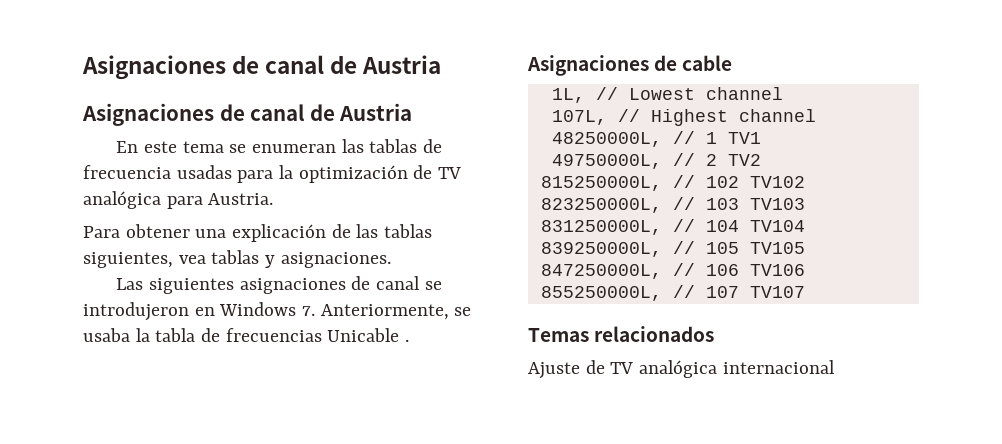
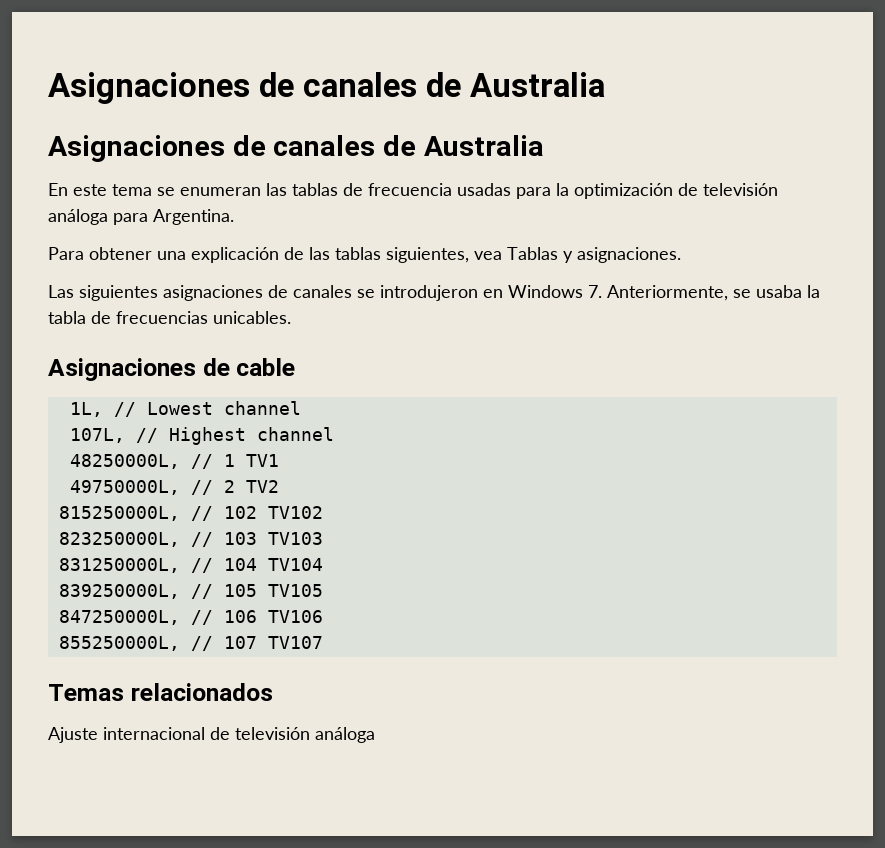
[82,55,442,80] [82,103,413,126] Asignaciones de canal de Austria // Asignaciones de canal de Austria -> [48,72,605,104] [48,135,544,162] Asignaciones de canales de Australia // Asignaciones de canales de Australia
[438,167,462,179] [83,191,274,209] TV analógica para Austria. -> [703,183,778,196] [48,209,234,225] televisión análoga para Argentina.
[211,250,260,264] tablas -> [507,247,558,260] Tablas
[376,276,421,290] canal -> [293,285,352,298] canales
[327,328,410,342] Unicable . -> [213,311,291,324] unicables.
[585,360,835,378] de TV analógica internacional -> [103,727,375,743] internacional de televisión análoga

